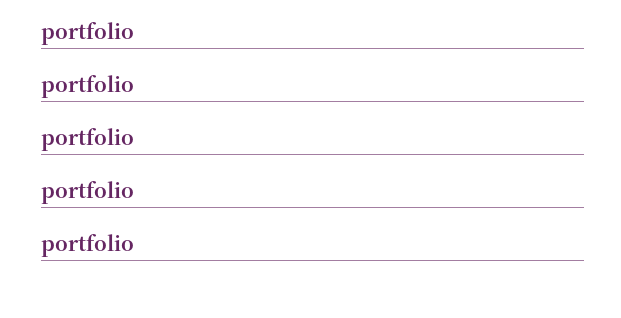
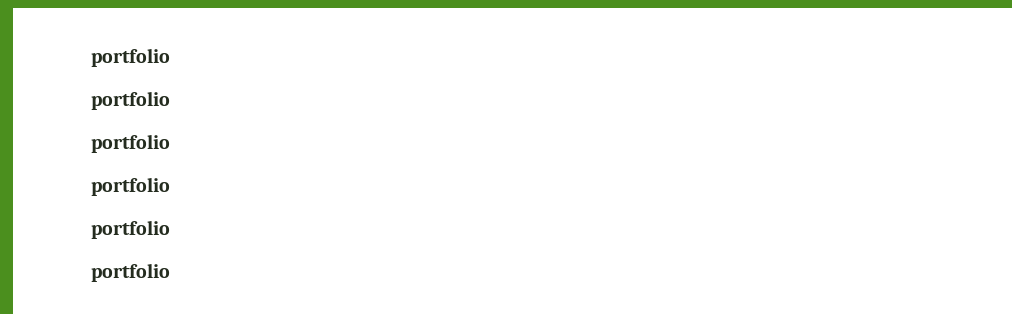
[41,22,134,45] [41,75,134,98] [41,128,134,151] [41,181,134,204] [41,234,134,257] portfolio // portfolio // portfolio // portfolio // portfolio -> [91,48,170,67] [91,91,170,110] [91,134,170,153] [91,177,170,196] [91,220,170,239] [91,263,170,282] portfolio // portfolio // portfolio // portfolio // portfolio // portfolio

